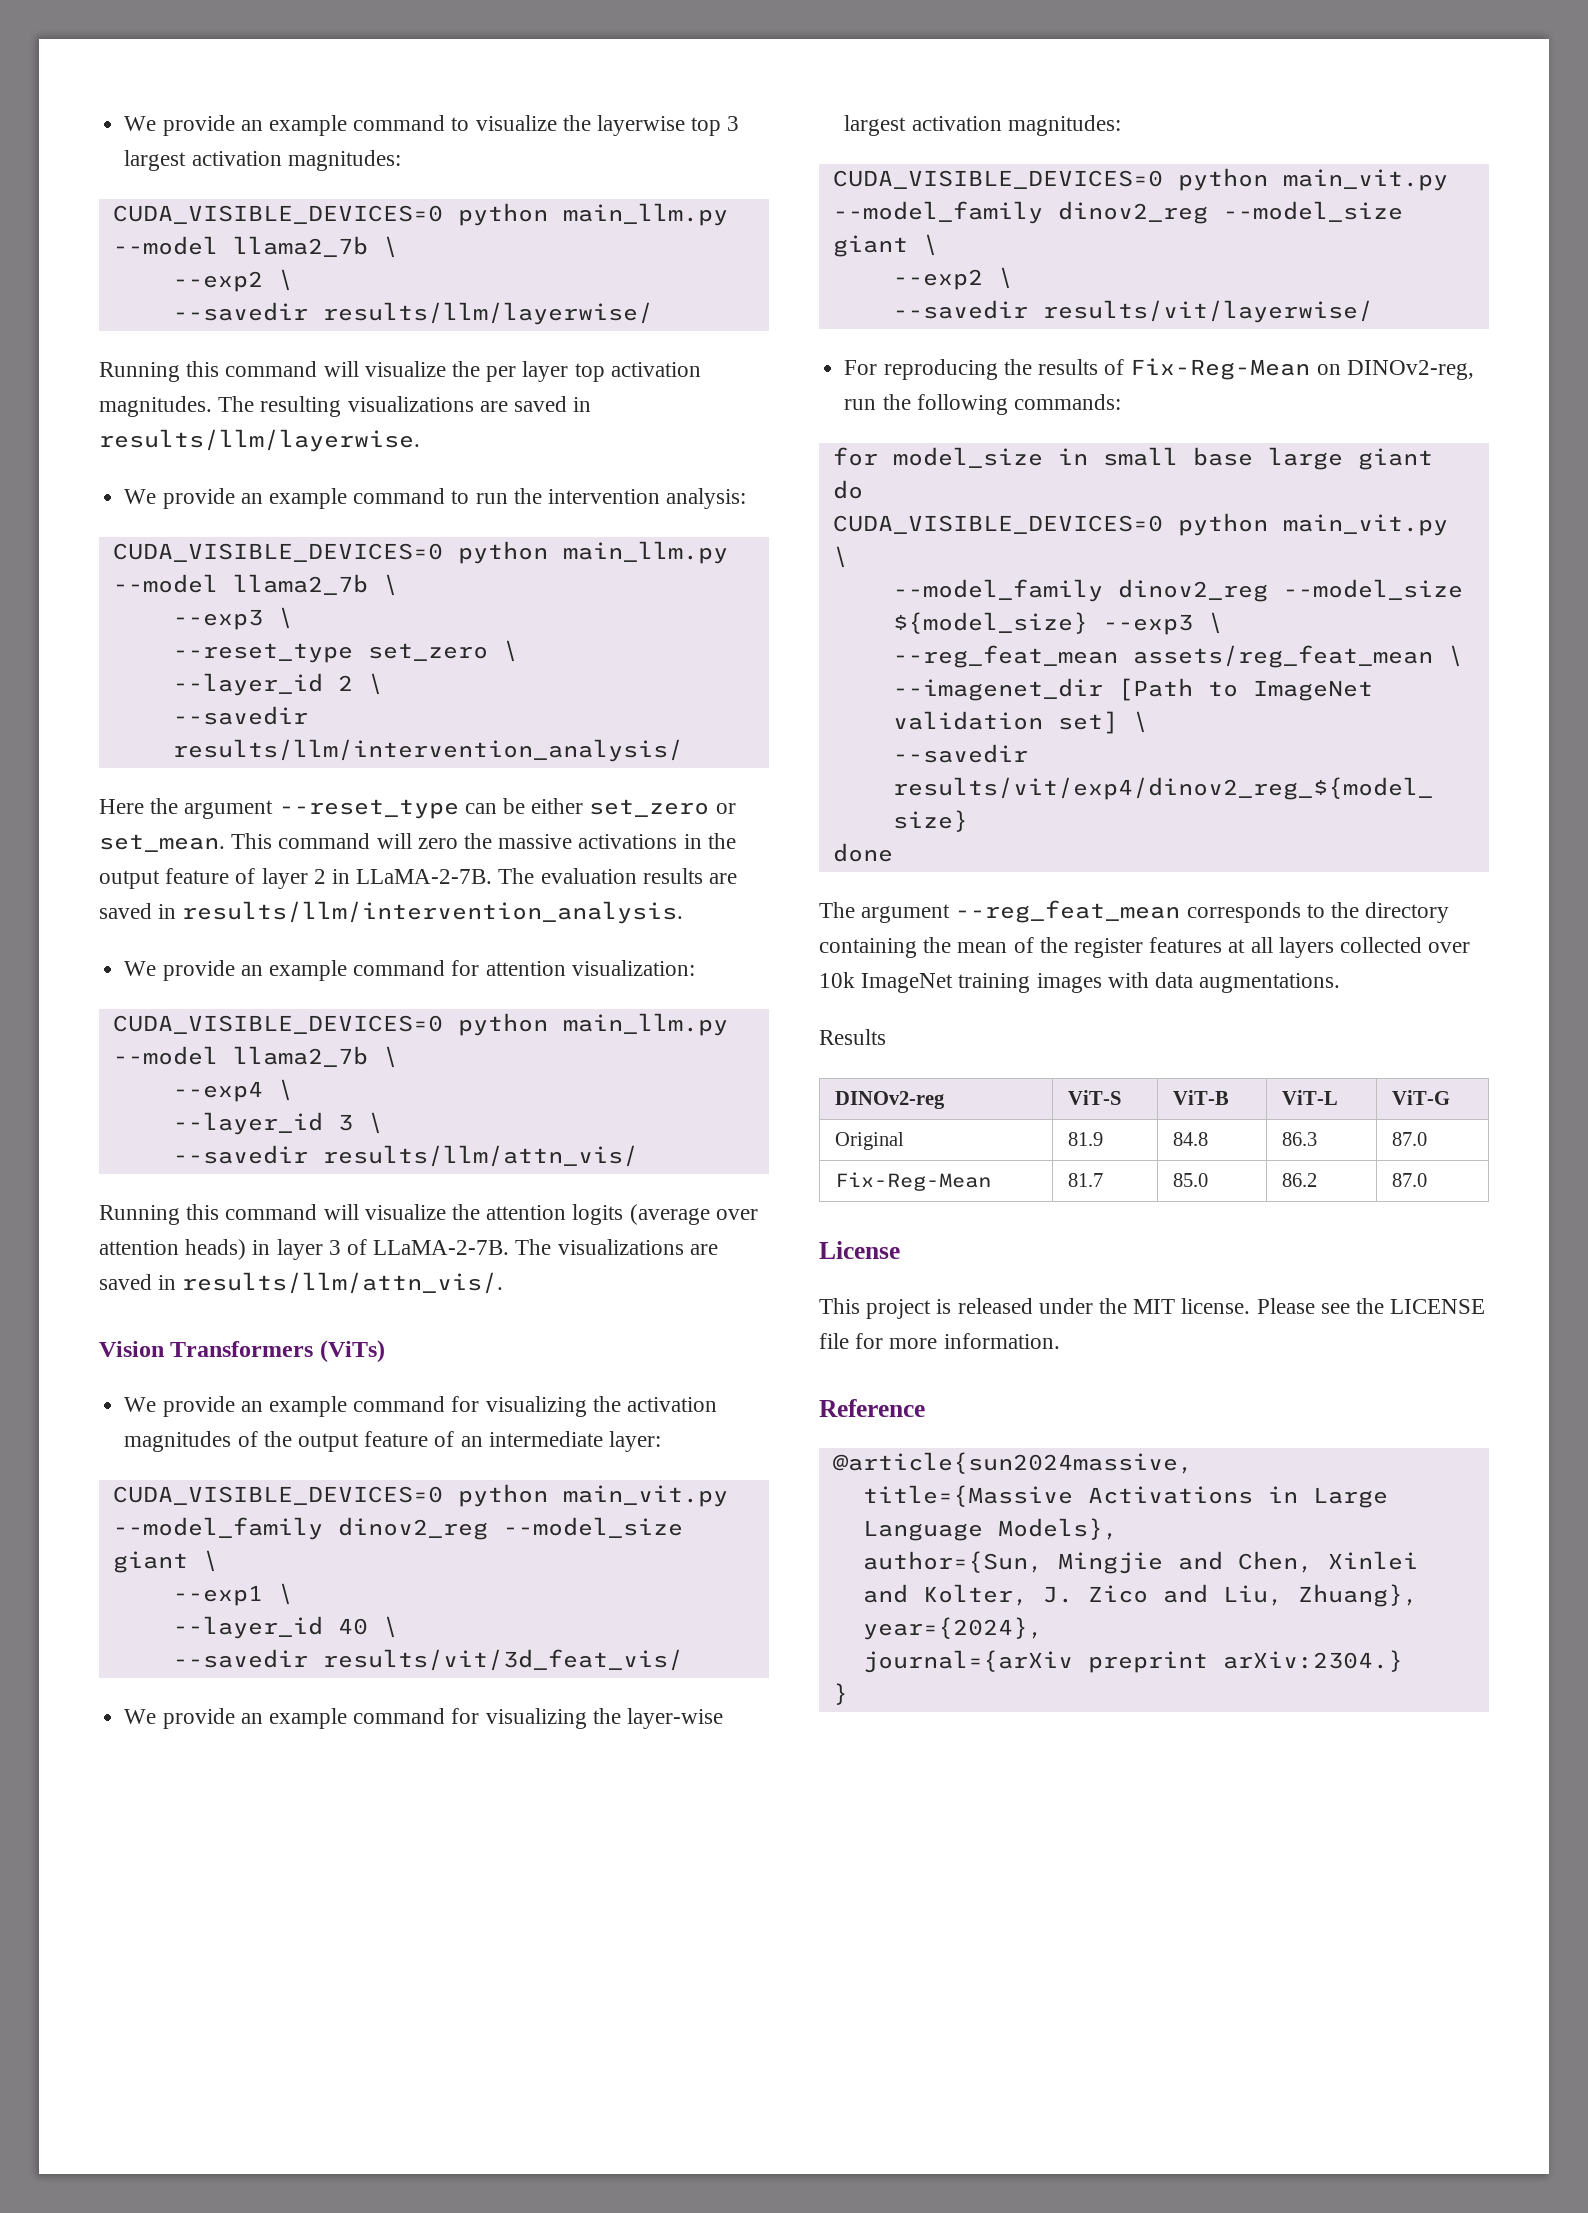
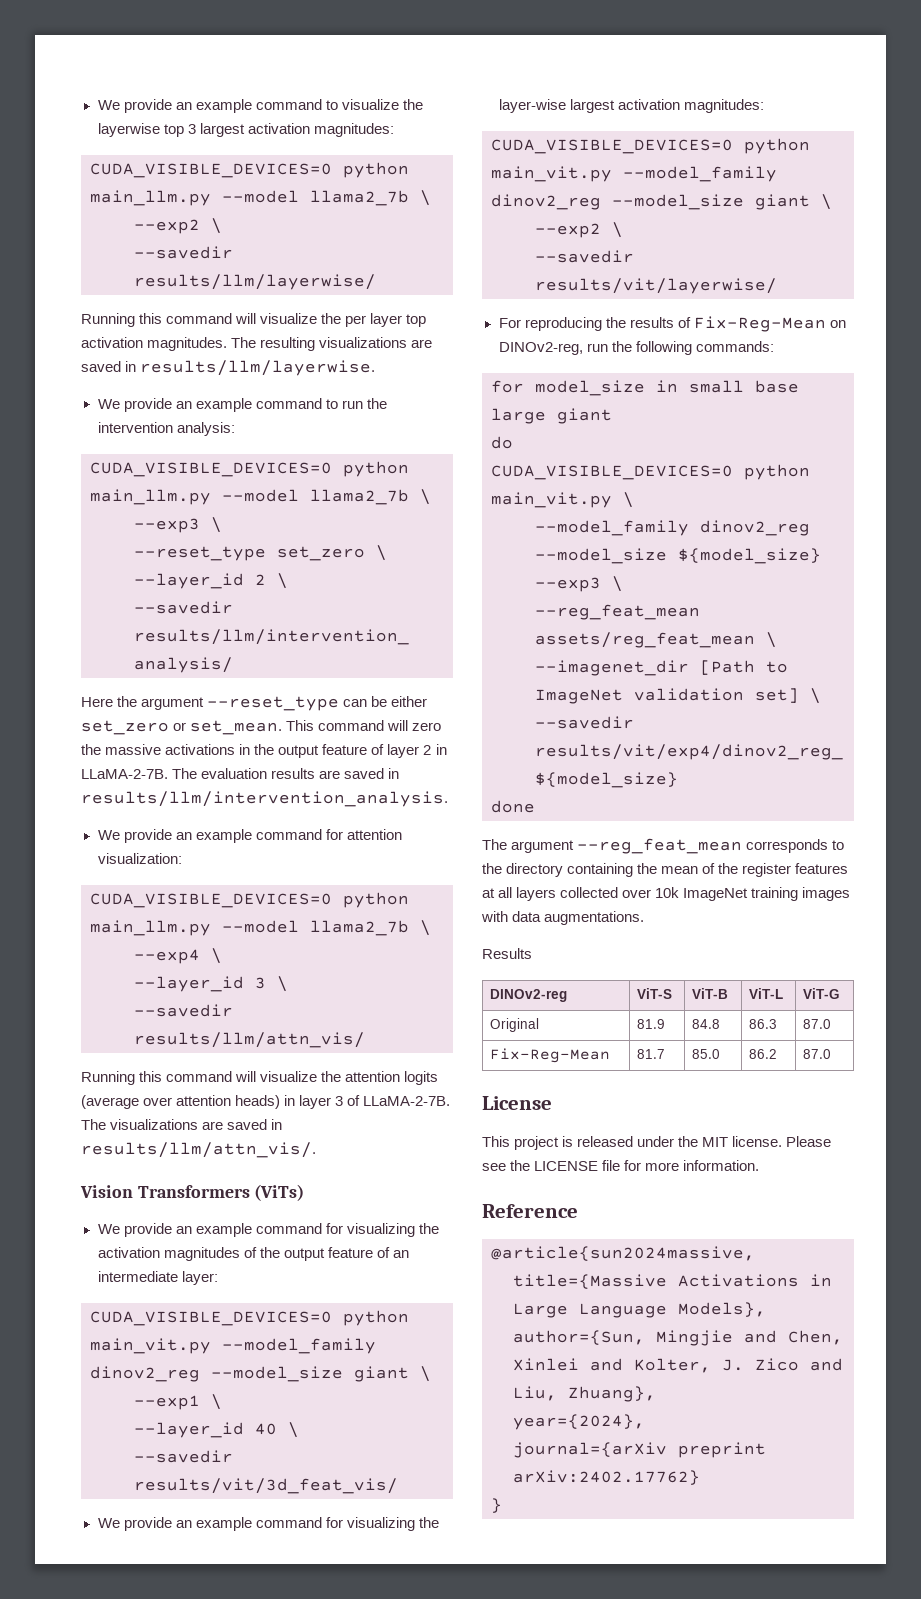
[1222,1650,1403,1672] arXiv:2304.} -> [513,1470,700,1485] arXiv:2402.17762}

